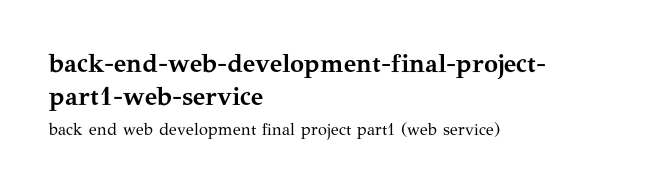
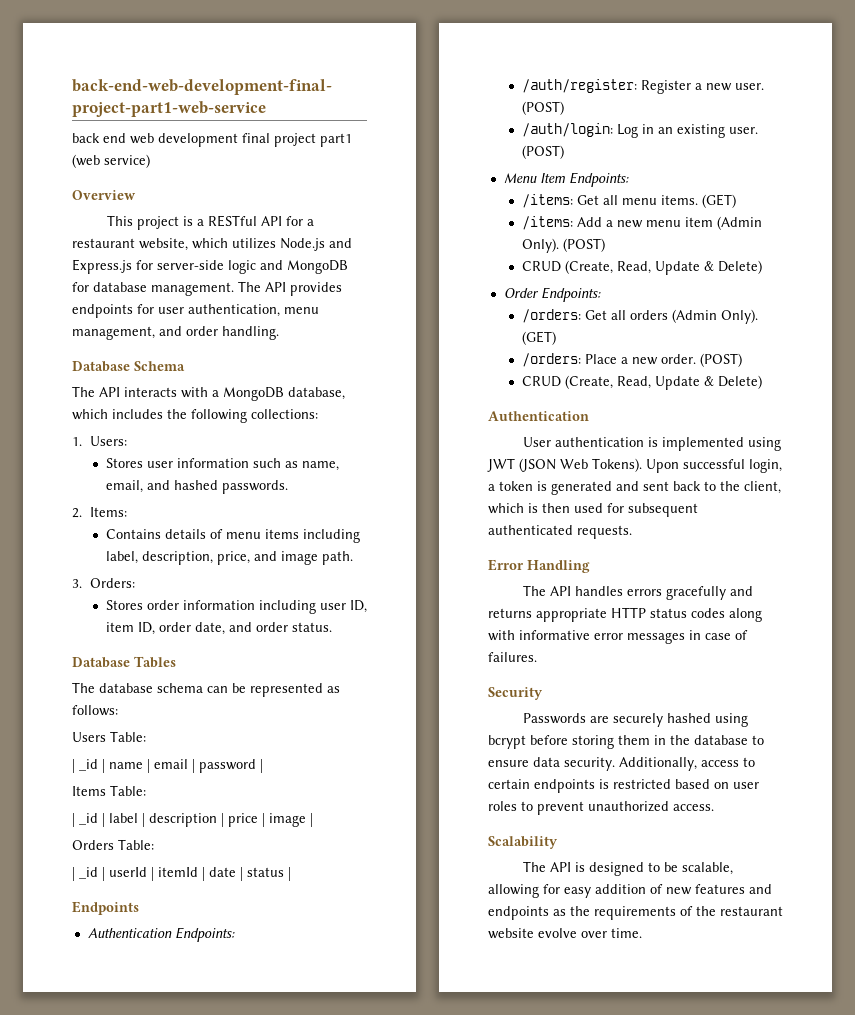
(500, 130) none -> [72,190,136,200] [106,215,314,230] [72,238,352,251] [72,259,348,274] [72,281,342,296] [72,304,319,318] [72,326,279,340] [72,361,185,372] [72,386,345,401] [72,409,318,423] [72,436,127,446] [105,458,339,471] [105,480,288,494] [72,507,127,518] [105,529,360,543] [105,551,353,565] [72,578,135,588] [105,600,367,614] [105,622,332,635] [72,656,176,668] [72,682,340,697] [72,705,118,716] [72,731,146,742] [72,759,263,773] [72,785,146,796] [72,813,313,827] [72,839,154,850] [72,867,291,881] [72,901,139,915] [87,927,235,942] [521,79,764,94] [521,101,564,115] [521,123,758,138] [521,145,564,159] [503,172,629,187] [521,194,736,208] [521,216,762,230] [521,238,605,253] [521,260,762,275] [503,287,601,302] [521,309,758,324] [521,331,556,345] [521,353,742,367] [521,375,762,390] [488,411,589,421] [522,437,781,451] [487,458,782,473] [488,481,781,495] [488,503,698,517] [488,525,632,539] [488,559,590,573] [522,585,753,600] [488,607,762,622] [488,630,748,644] [488,652,537,662] [488,687,543,700] [522,713,748,727] [488,735,764,749] [488,757,755,771] [488,779,759,793] [488,801,714,815] [488,836,558,849] [522,861,733,876] [488,884,772,898] [488,906,783,920] [488,928,642,939] // Overview // This project is a RESTful API for a restaurant website, which utilizes Node.js and Express.js for server-side logic and MongoDB for database management. The API provides endpoints for user authentication, menu management, and order handling. // Database Schema // The API interacts with a MongoDB database, which includes the following collections: // 1. Users: // Stores user information such as name, email, and hashed passwords. // 2. Items: // Contains details of menu items including label, description, price, and image path. // 3. Orders: // Stores order information including user ID, item ID, order date, and order status. // Database Tables // The database schema can be represented as follows: // Users Table: // | _id | name | email | password | // Items Table: // | _id | label | description | price | image | // Orders Table: // | _id | userId | itemId | date | status | // Endpoints // Authentication Endpoints: // /auth/register: Register a new user. (POST) // /auth/login: Log in an existing user. (POST) // Menu Item Endpoints: // /items: Get all menu items. (GET) // /items: Add a new menu item (Admin Only). (POST) // CRUD (Create, Read, Update & Delete) // Order Endpoints: // /orders: Get all orders (Admin Only). (GET) // /orders: Place a new order. (POST) // CRUD (Create, Read, Update & Delete) // Authentication // User authentication is implemented using JWT (JSON Web Tokens). Upon successful login, a token is generated and sent back to the client, which is then used for subsequent authenticated requests. // Error Handling // The API handles errors gracefully and returns appropriate HTTP status codes along with informative error messages in case of failures. // Security // Passwords are securely hashed using bcrypt before storing them in the database to ensure data security. Additionally, access to certain endpoints is restricted based on user roles to prevent unauthorized access. // Scalability // The API is designed to be scalable, allowing for easy addition of new features and endpoints as the requirements of the restaurant website evolve over time.

